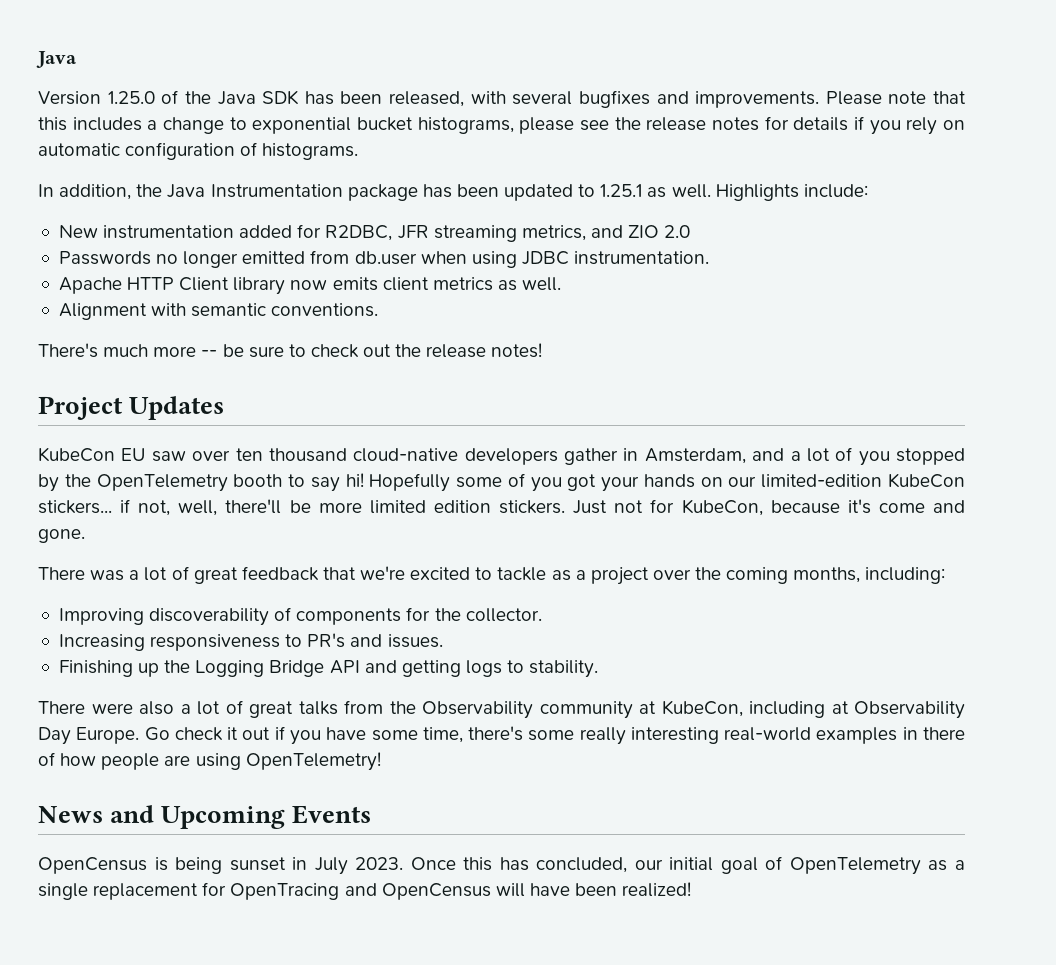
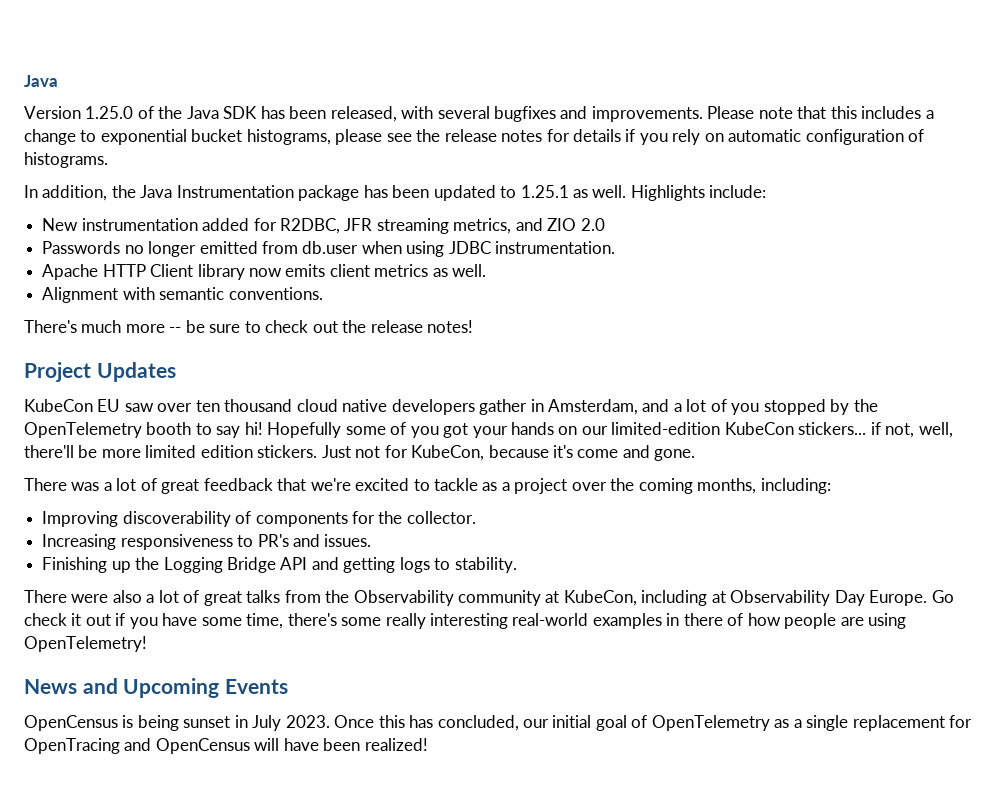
[353,448,459,462] cloud-native -> [296,399,388,412] cloud native

